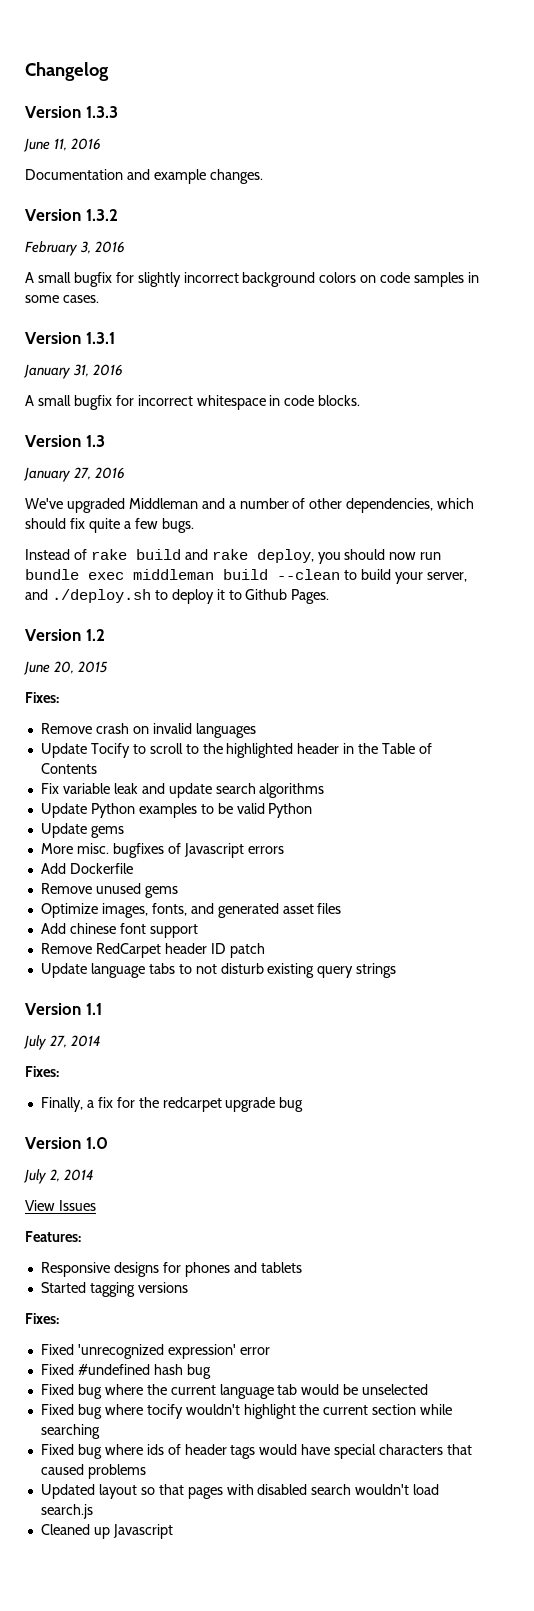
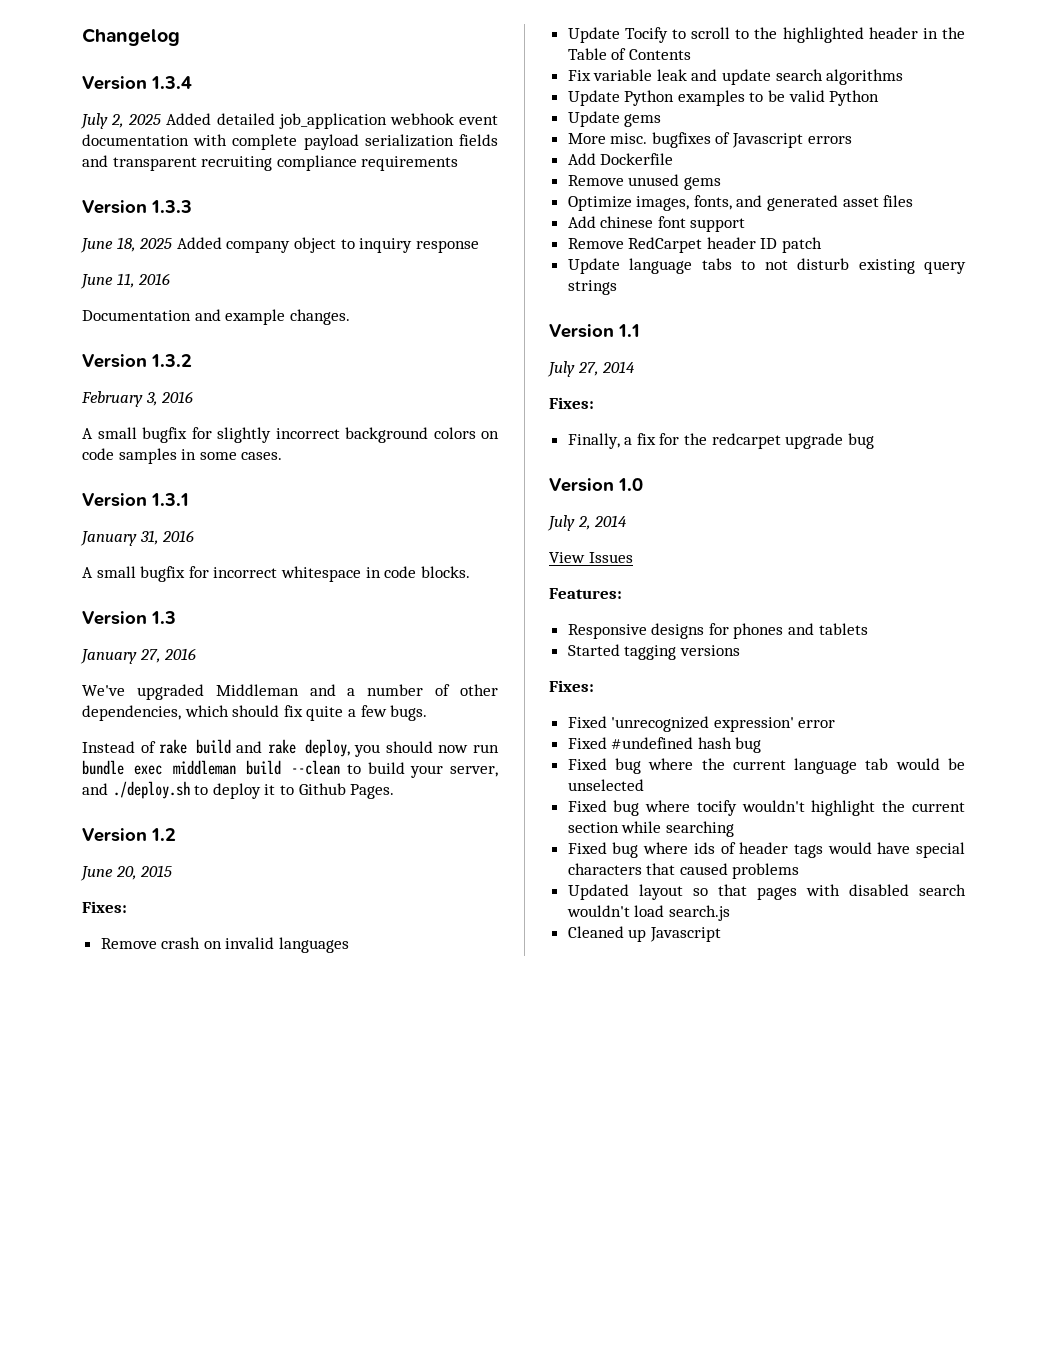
[85,106,118,118] 1.3.3 -> [151,76,192,89] [80,113,498,129] [82,134,498,150] [82,155,459,171] [82,200,192,214] [80,237,479,253] 1.3.4 // July 2, 2025 Added detailed job_application webhook event documentation with complete payload serialization fields and transparent recruiting compliance requirements // Version 1.3.3 // June 18, 2025 Added company object to inquiry response

